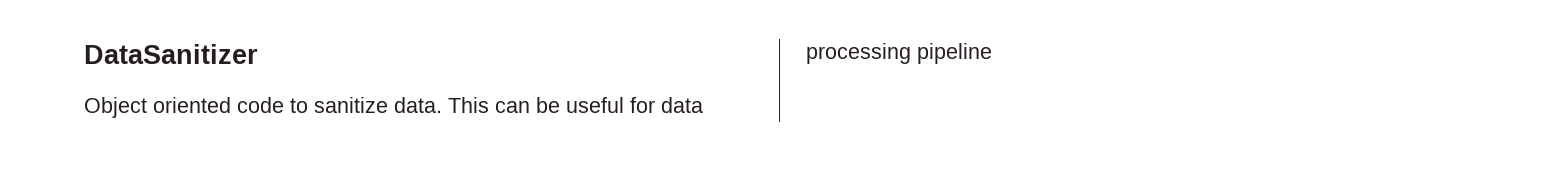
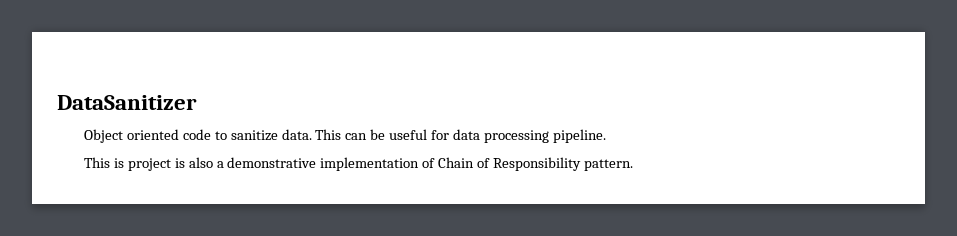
[917,43,992,64] pipeline -> [552,129,606,143] [83,157,633,171] pipeline. // This is project is also a demonstrative implementation of Chain of Responsibility pattern.

